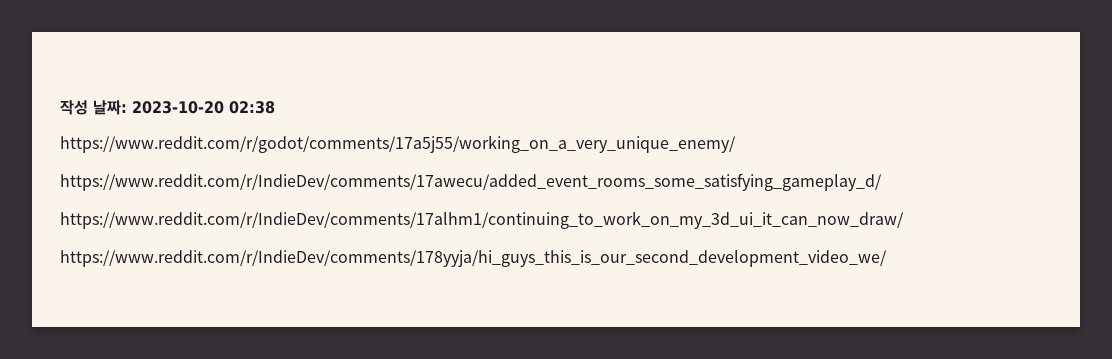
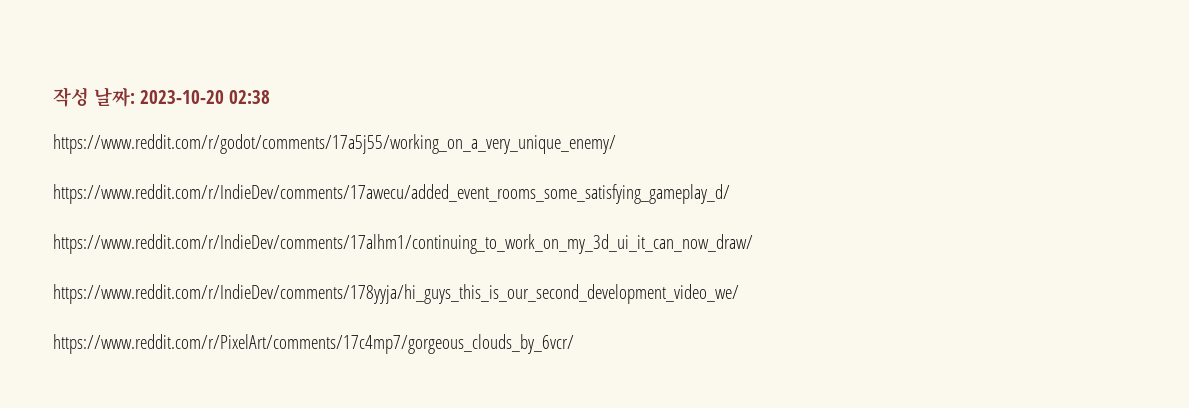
(887, 258) none -> [53,334,574,354] // https://www.reddit.com/r/PixelArt/comments/17c4mp7/gorgeous_clouds_by_6vcr/

